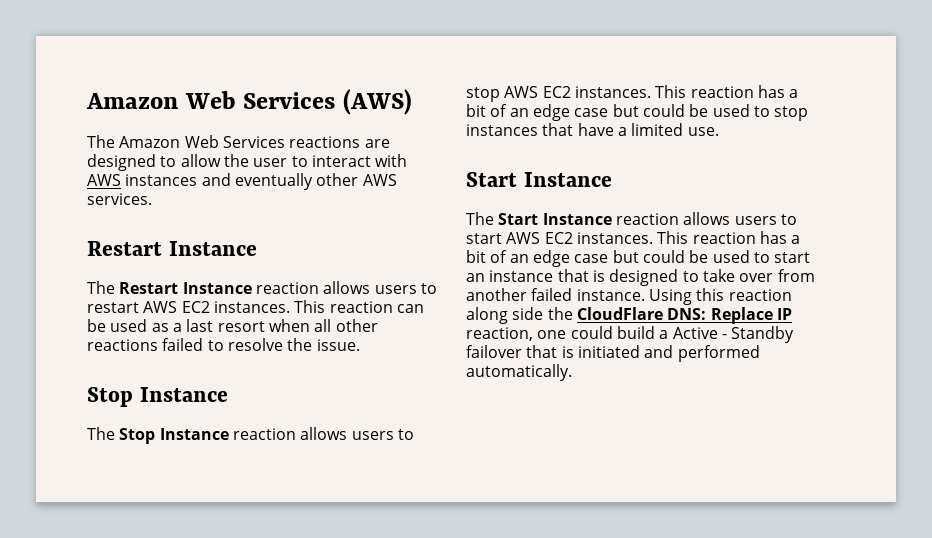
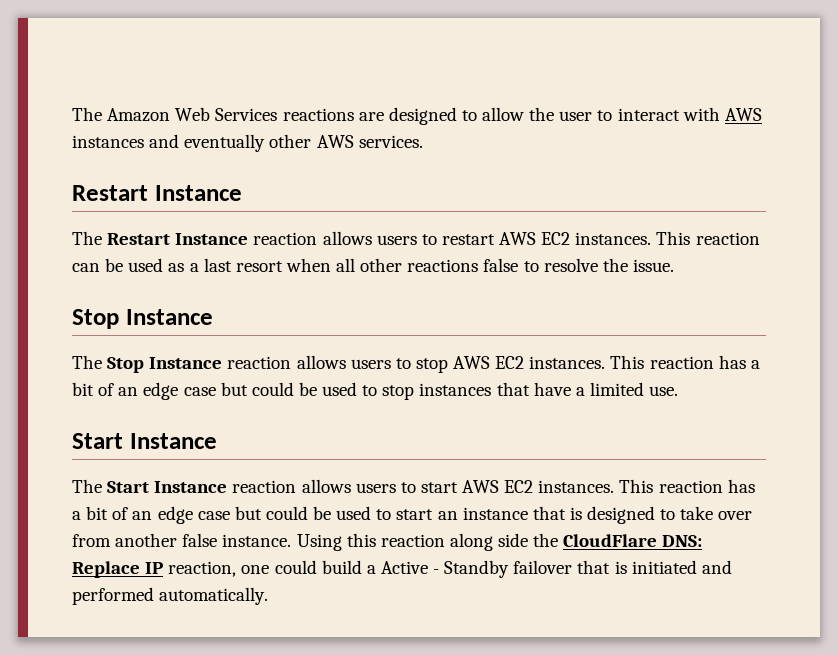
[86,89,412,115] Amazon Web Services (AWS) // -> (72, 114) none
[162,338,204,351] failed -> [483,258,519,272] false
[531,288,573,301] failed -> [182,533,218,547] false

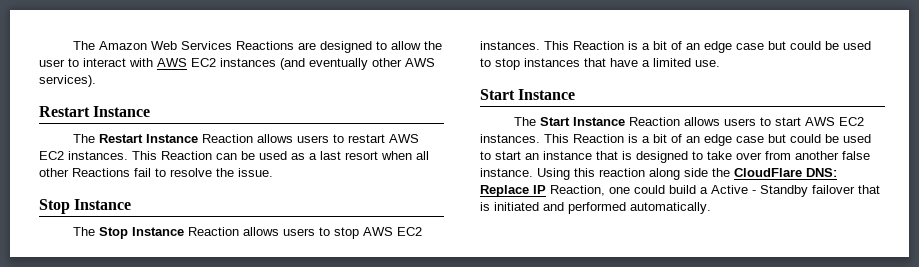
[282,108,354,121] reactions -> [235,41,294,50] Reactions
[72,134,180,148] instances and -> [191,58,305,70] EC2 instances (and
[358,135,423,148] services. -> [39,75,96,87] services).
[253,232,318,245] reaction -> [201,134,253,143] Reaction
[695,232,760,245] reaction -> [161,151,212,160] Reaction
[407,258,519,272] reactions false -> [72,168,151,177] Reactions fail
[227,356,292,369] reaction -> [187,227,239,236] Reaction
[649,355,746,369] reaction has -> [573,41,638,50] Reaction is
[232,480,297,493] reaction -> [628,117,680,126] Reaction
[658,479,755,493] reaction has -> [573,134,638,143] Reaction is
[168,561,237,577] reaction, -> [550,185,605,196] Reaction,

